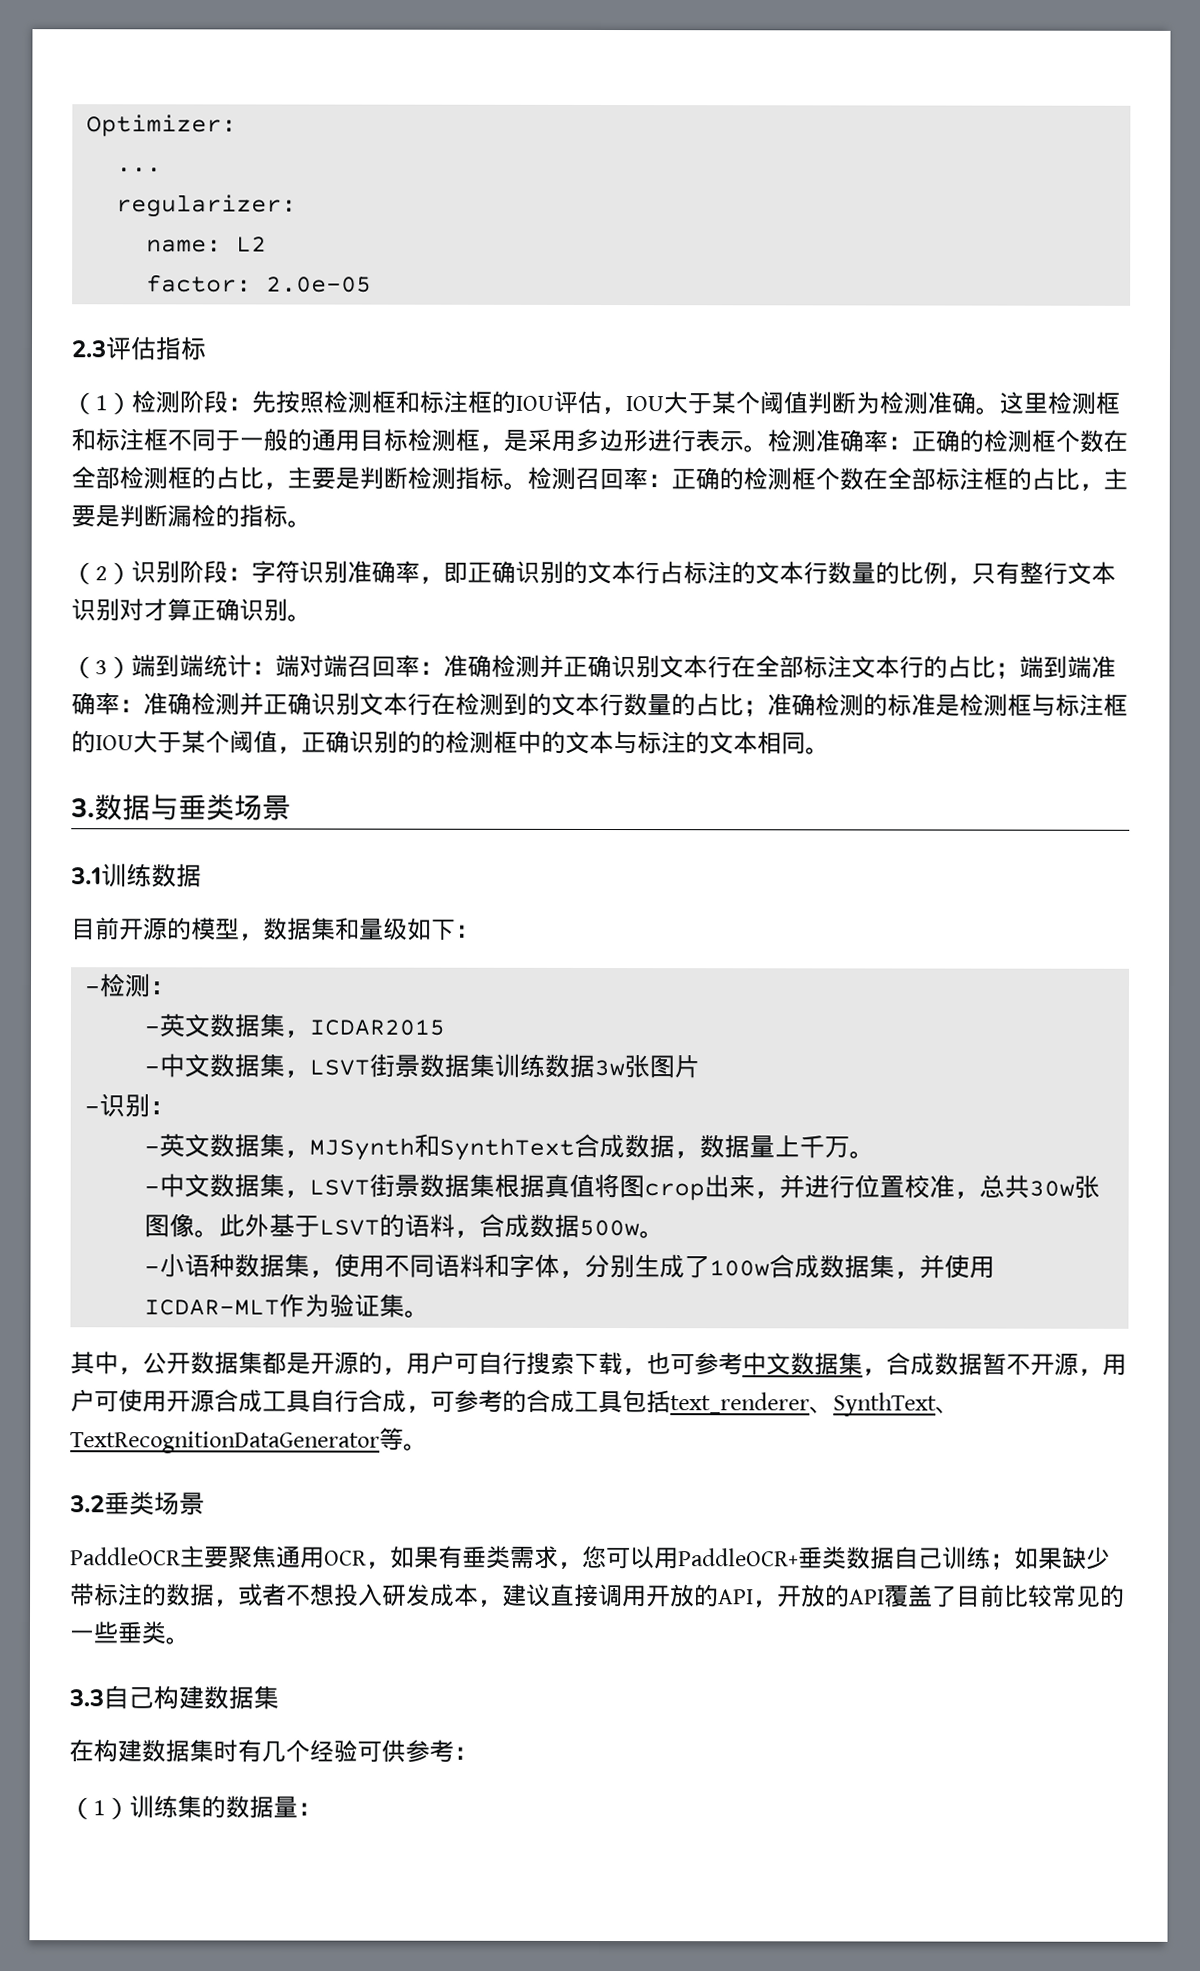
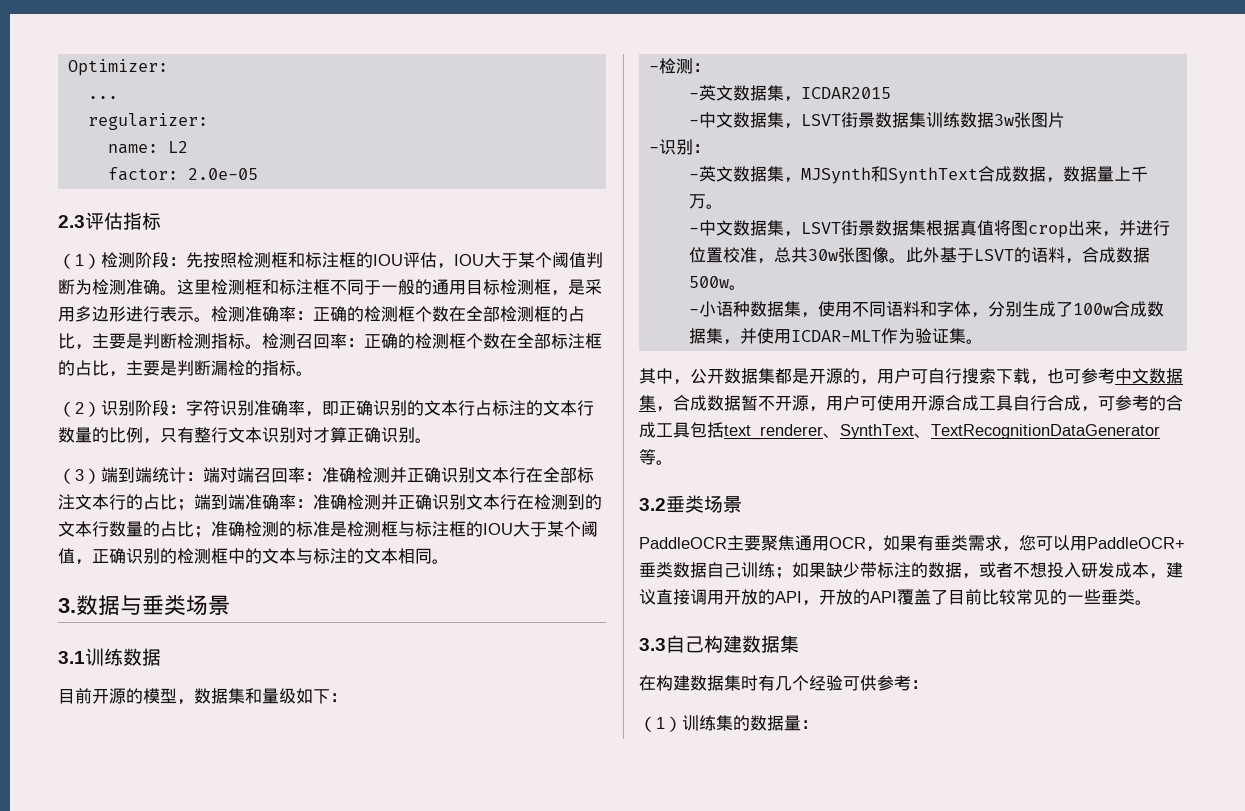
[421,730,446,754] 的 -> (177, 556) none

